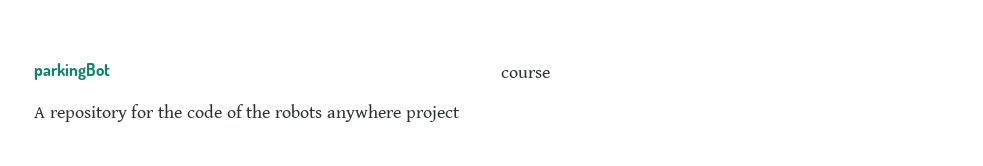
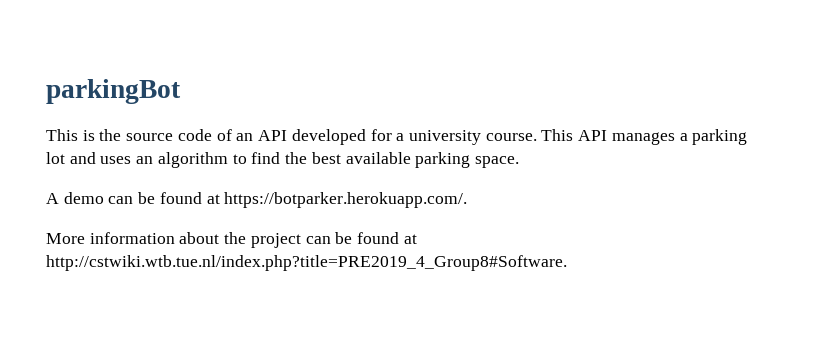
[34,104,460,122] [501,70,550,78] A repository for the code of the robots anywhere project course -> [46,129,748,145] [46,152,519,168] [46,192,468,208] [46,232,417,248] [46,255,567,271] This is the source code of an API developed for a university course. This API manages a parking lot and uses an algorithm to find the best available parking space. // A demo can be found at https://botparker.herokuapp.com/. // More information about the project can be found at http://cstwiki.wtb.tue.nl/index.php?title=PRE2019_4_Group8#Software.

